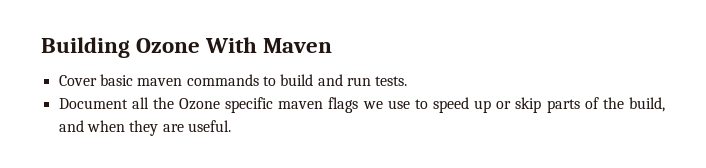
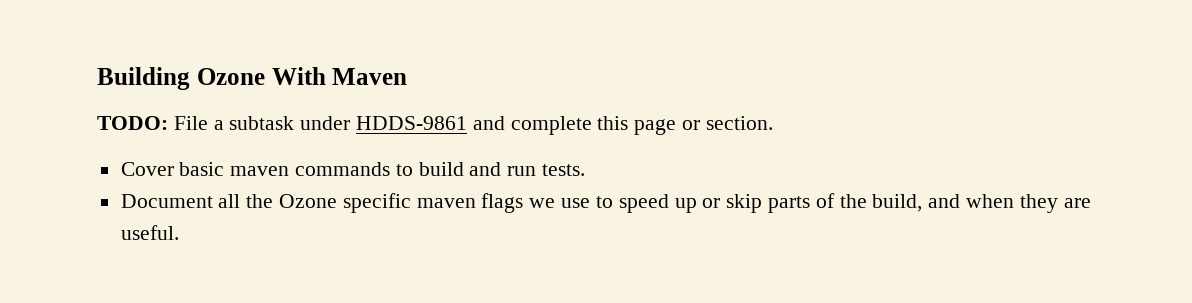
(333, 45) none -> [97,116,773,135] // TODO: File a subtask under HDDS-9861 and complete this page or section.

